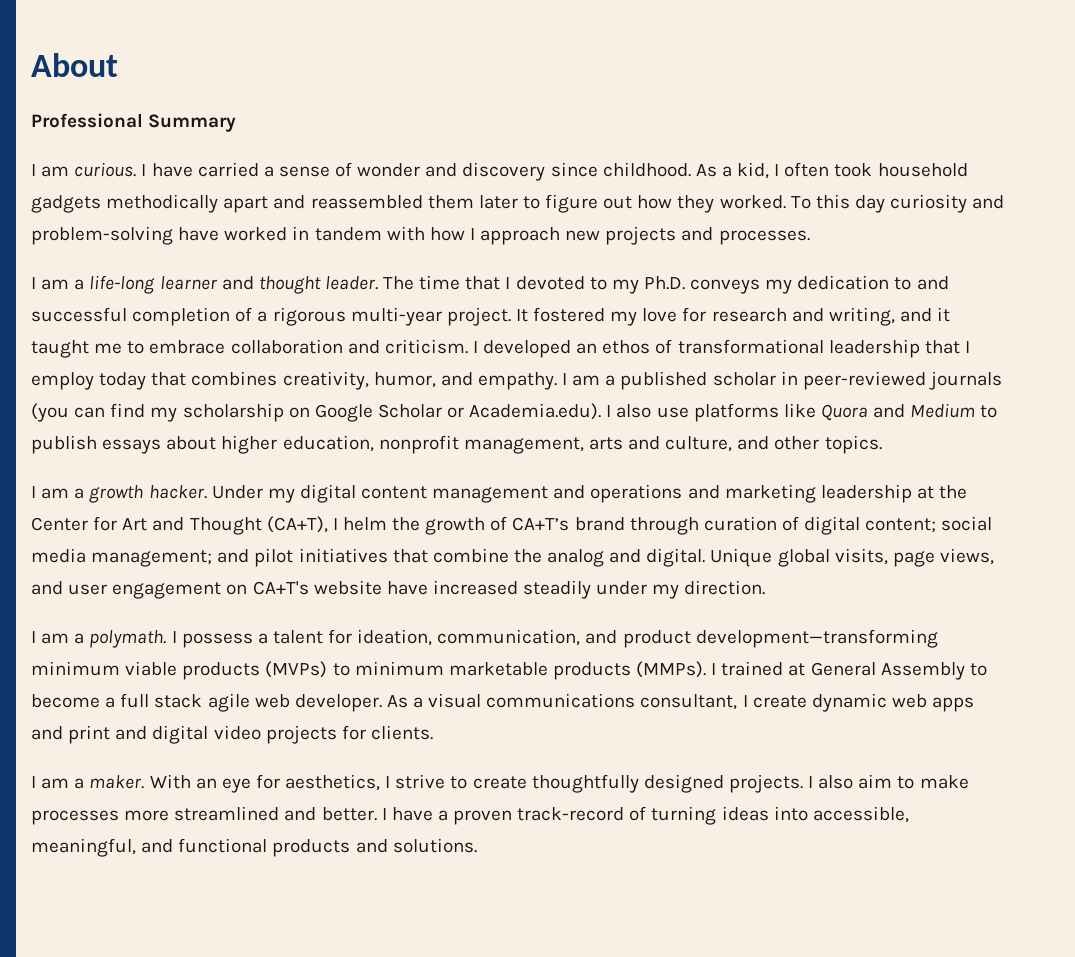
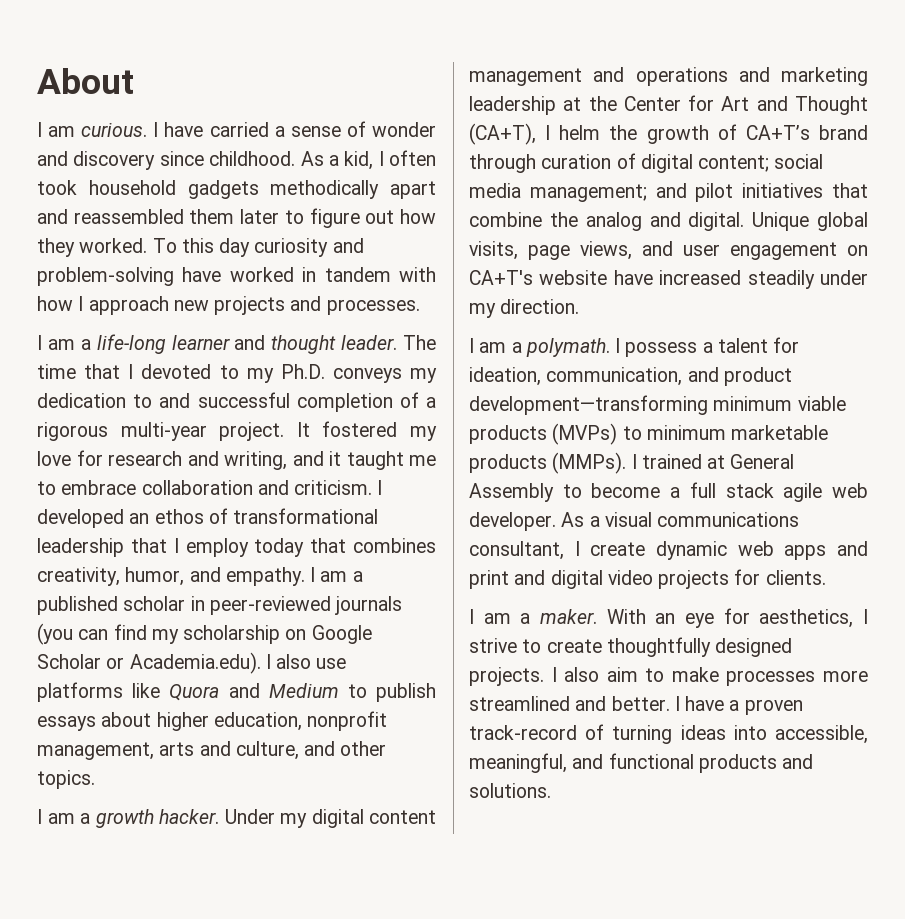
[31,113,237,132] // Professional Summary -> (134, 81) none

